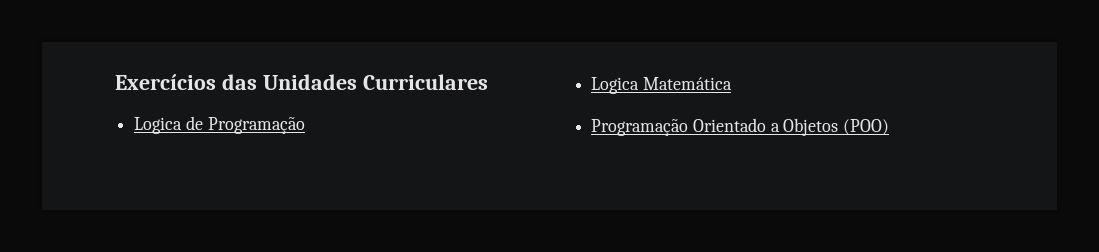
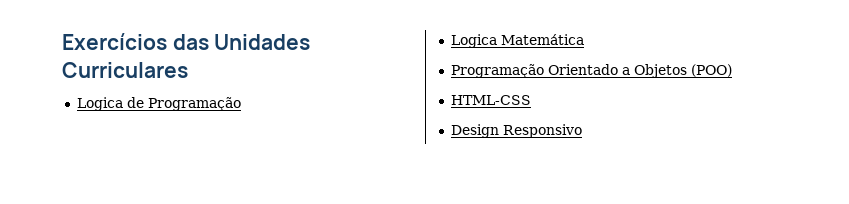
(890, 127) none -> [450,95,531,105] [450,124,582,138] // HTML-CSS // Design Responsivo

